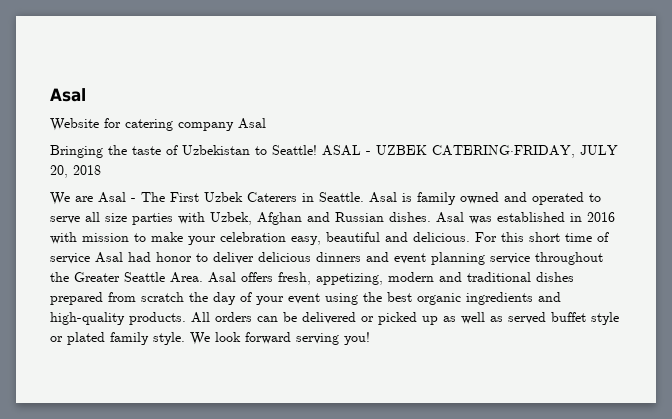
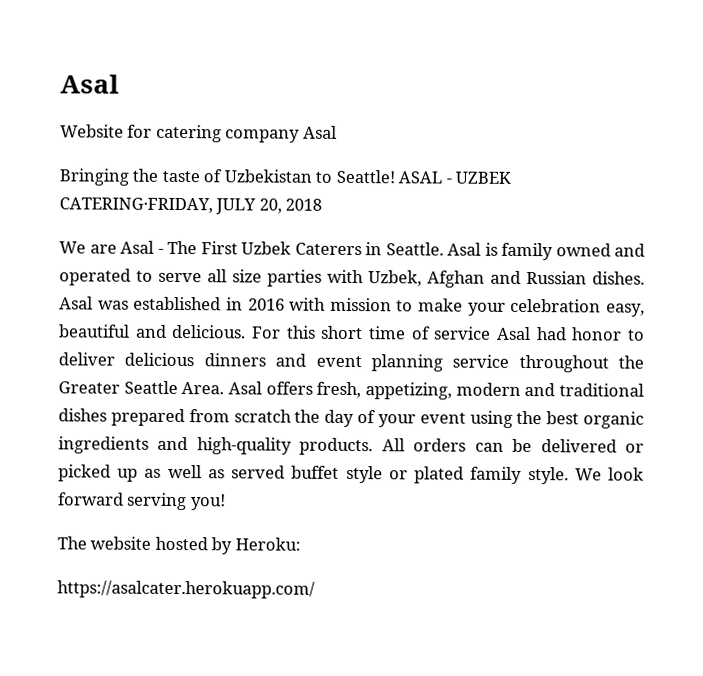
(370, 338) none -> [57,536,301,555] [57,580,315,599] // The website hosted by Heroku: // https://asalcater.herokuapp.com/

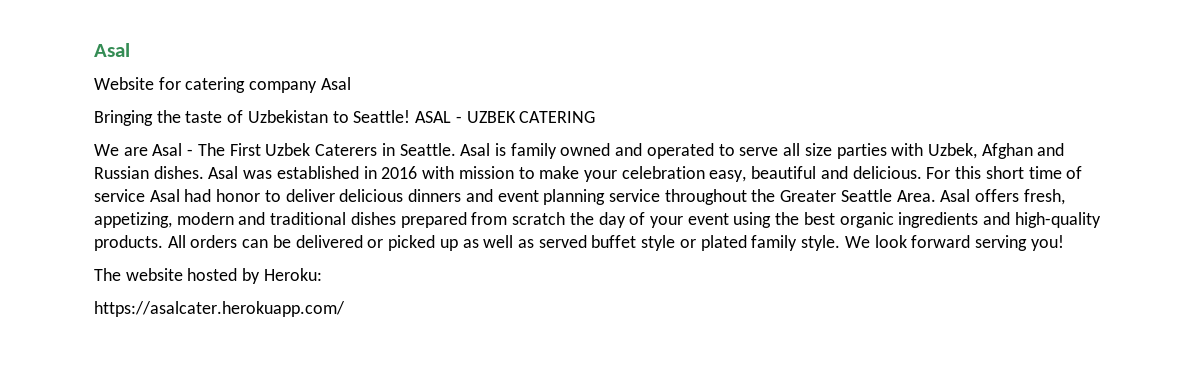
[59,197,323,215] CATERING·FRIDAY, JULY 20, 2018 -> [519,111,596,123] CATERING

